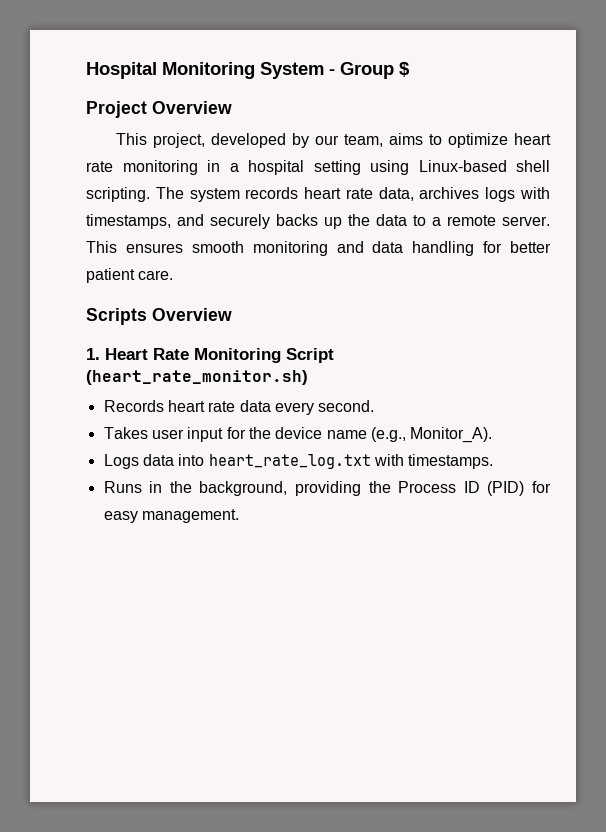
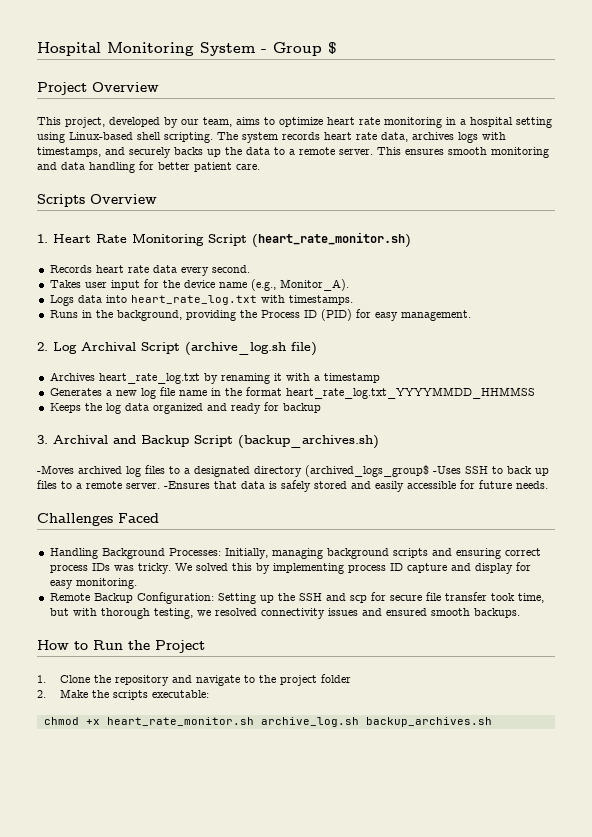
(239, 516) none -> [37,342,317,356] [49,372,380,384] [49,387,535,399] [49,402,321,414] [37,435,379,449] [37,465,549,477] [37,480,548,492] [37,513,159,526] [49,548,541,559] [49,562,531,574] [49,578,137,589] [49,592,544,604] [49,608,520,619] [37,640,205,653] [37,674,351,686] [37,689,209,700] [43,717,492,727] // 2. Log Archival Script (archive_log.sh file) // Archives heart_rate_log.txt by renaming it with a timestamp // Generates a new log file name in the format heart_rate_log.txt_YYYYMMDD_HHMMSS // Keeps the log data organized and ready for backup // 3. Archival and Backup Script (backup_archives.sh) // -Moves archived log files to a designated directory (archived_logs_group$ -Uses SSH to back up files to a remote server. -Ensures that data is safely stored and easily accessible for future needs. // Challenges Faced // Handling Background Processes: Initially, managing background scripts and ensuring correct process IDs was tricky. We solved this by implementing process ID capture and display for easy monitoring. // Remote Backup Configuration: Setting up the SSH and scp for secure file transfer took time, but with thorough testing, we resolved connectivity issues and ensured smooth backups. // How to Run the Project // 1. Clone the repository and navigate to the project folder // 2. Make the scripts executable: // chmod +x heart_rate_monitor.sh archive_log.sh backup_archives.sh

